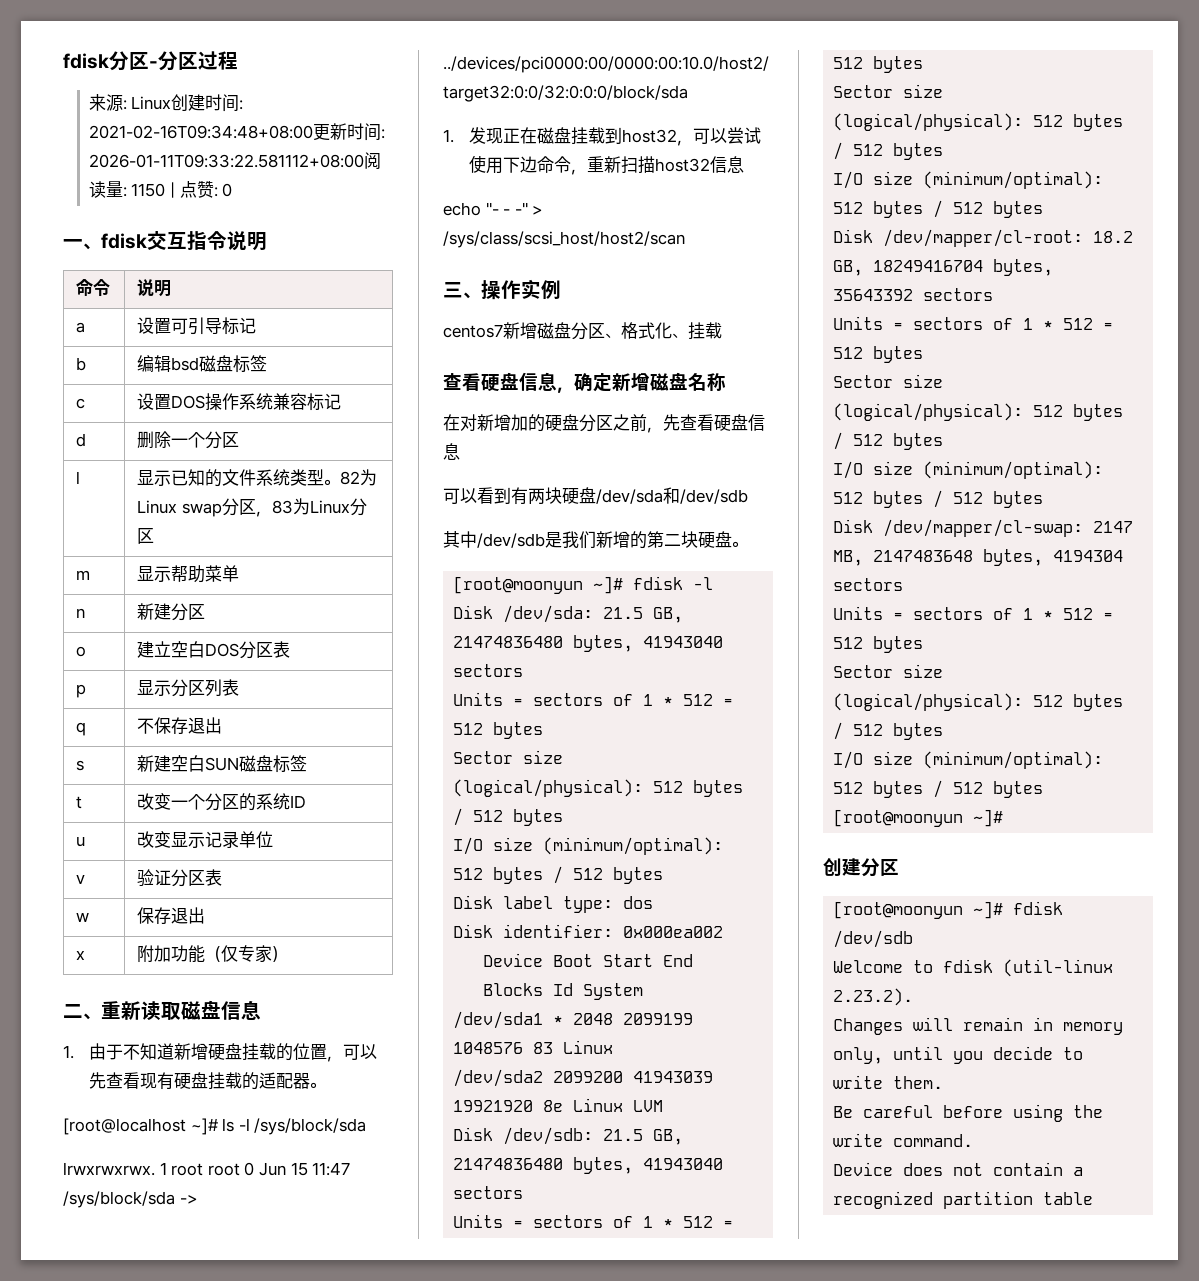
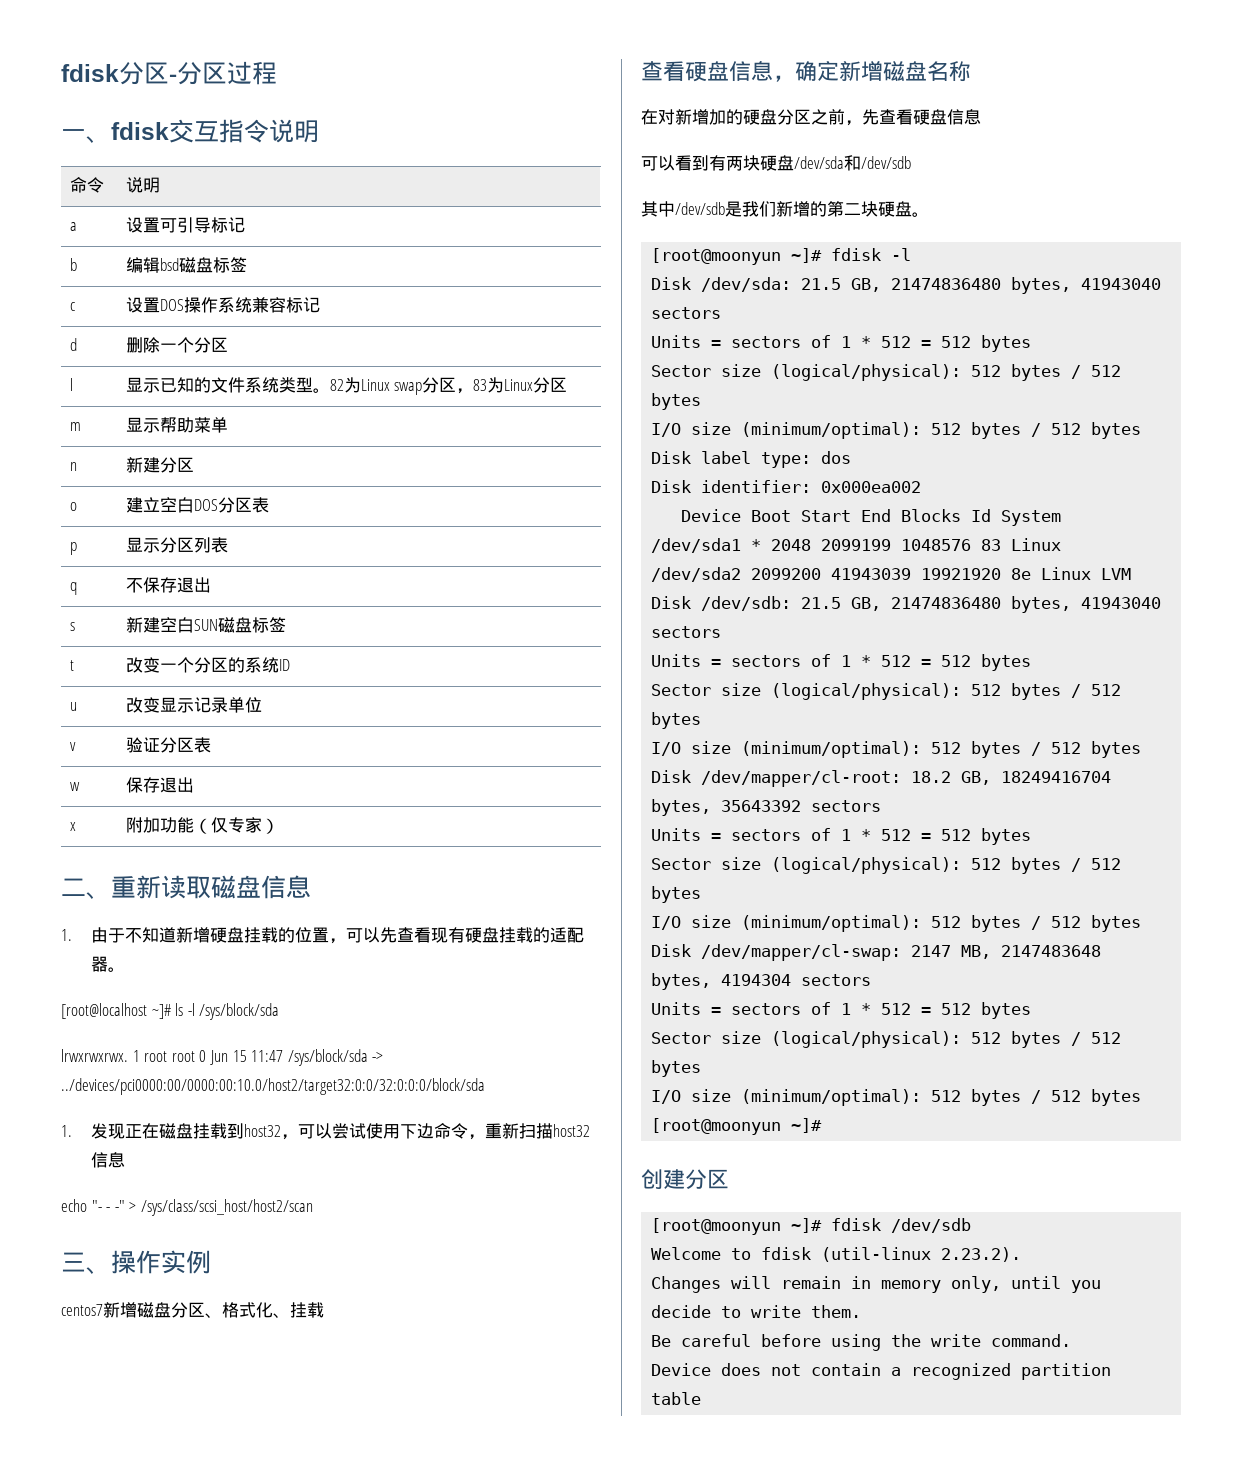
[88,94,244,112] [88,123,385,141] [88,152,381,169] [88,181,233,198] // 来源: Linux创建时间: 2021-02-16T09:34:48+08:00更新时间: 2026-01-11T09:33:22.581112+08:00阅读量: 1150 | 点赞: 0 -> (277, 73) none

